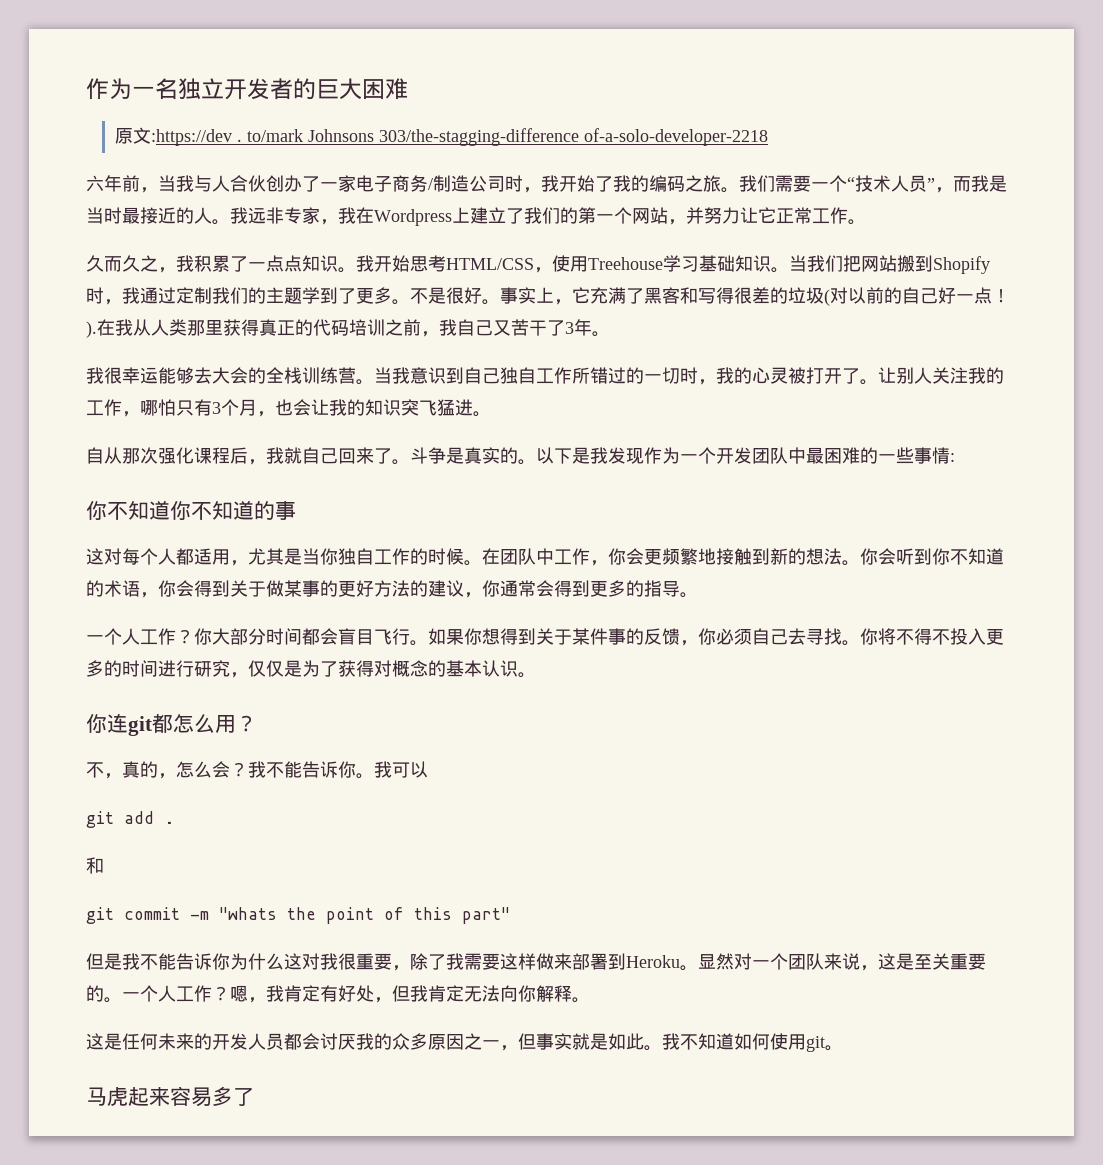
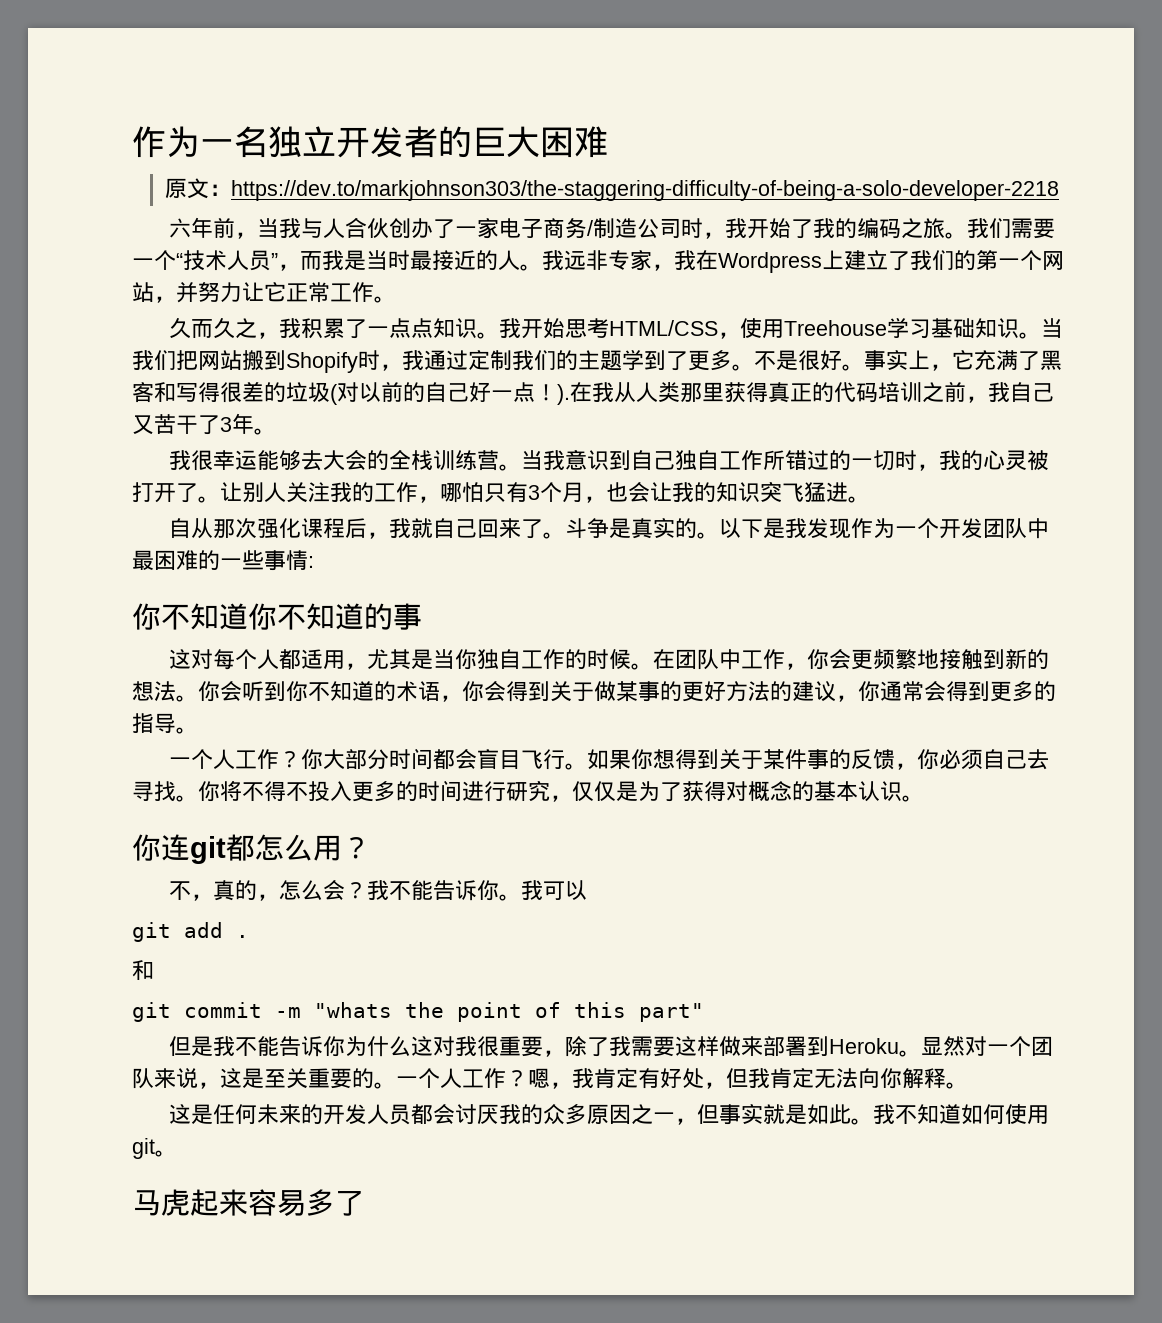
[150,128,768,146] :https://dev . to/mark Johnsons 303/the-stagging-difference of-a-solo-developer-2218 -> [209,180,1060,201] ：https://dev.to/markjohnson303/the-staggering-difficulty-of-being-a-solo-developer-2218

